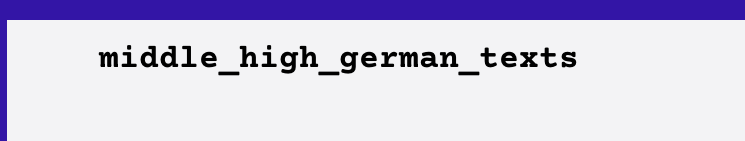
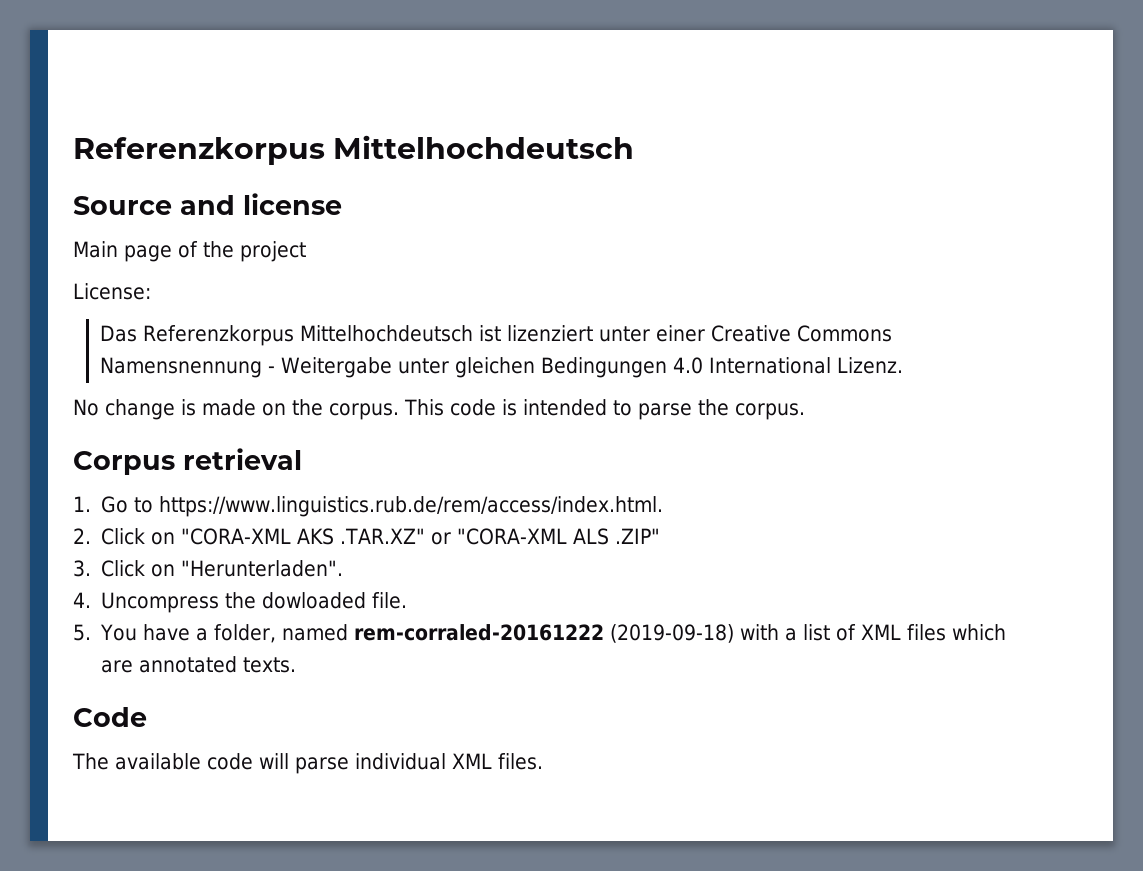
[98,45,579,76] middle_high_german_texts -> [73,135,635,165] [73,193,342,215] [73,241,306,262] [73,283,151,300] [99,325,892,346] [99,357,903,378] [73,399,805,420] [73,448,302,475] [73,496,664,517] [73,528,661,545] [73,560,344,577] [73,592,408,613] [73,624,1007,643] [101,656,297,673] [73,707,147,727] [72,753,543,774] Referenzkorpus Mittelhochdeutsch // Source and license // Main page of the project // License: // Das Referenzkorpus Mittelhochdeutsch ist lizenziert unter einer Creative Commons Namensnennung - Weitergabe unter gleichen Bedingungen 4.0 International Lizenz. // No change is made on the corpus. This code is intended to parse the corpus. // Corpus retrieval // 1. Go to https://www.linguistics.rub.de/rem/access/index.html. // 2. Click on "CORA-XML AKS .TAR.XZ" or "CORA-XML ALS .ZIP" // 3. Click on "Herunterladen". // 4. Uncompress the dowloaded file. // 5. You have a folder, named rem-corraled-20161222 (2019-09-18) with a list of XML files which are annotated texts. // Code // The available code will parse individual XML files.

